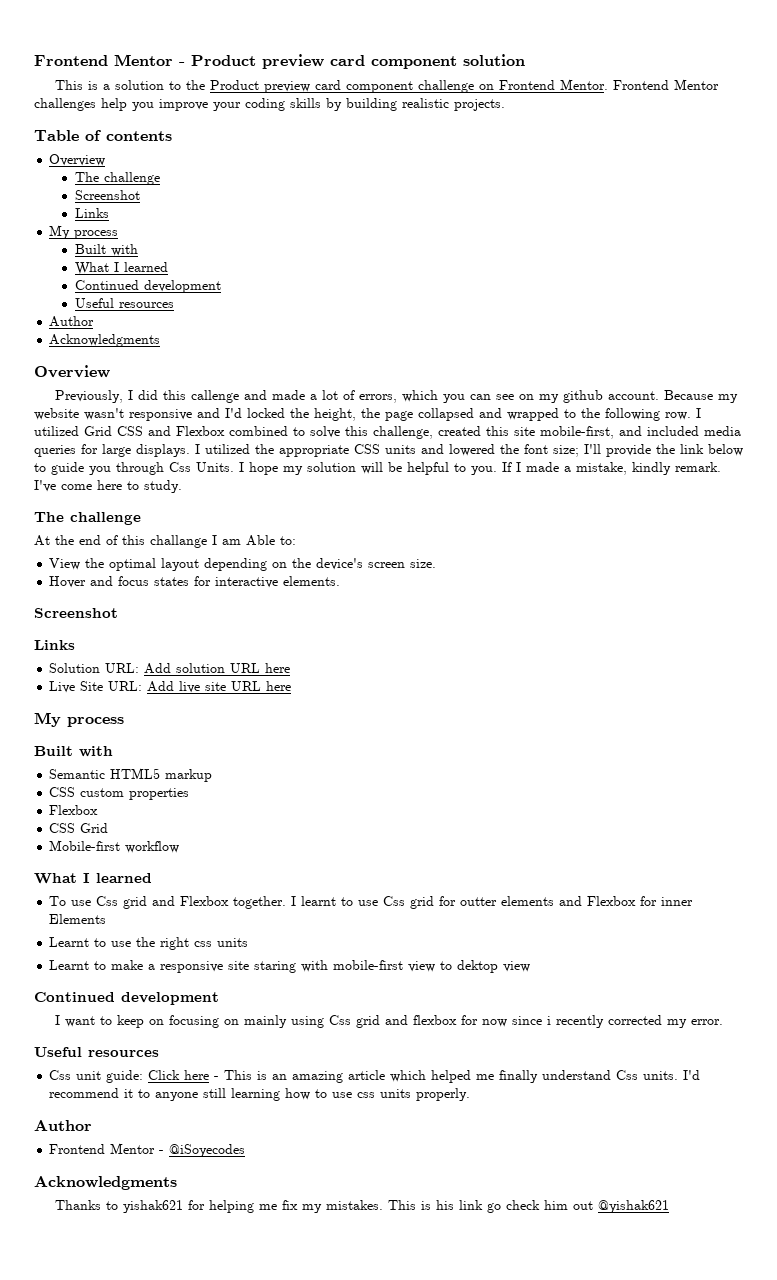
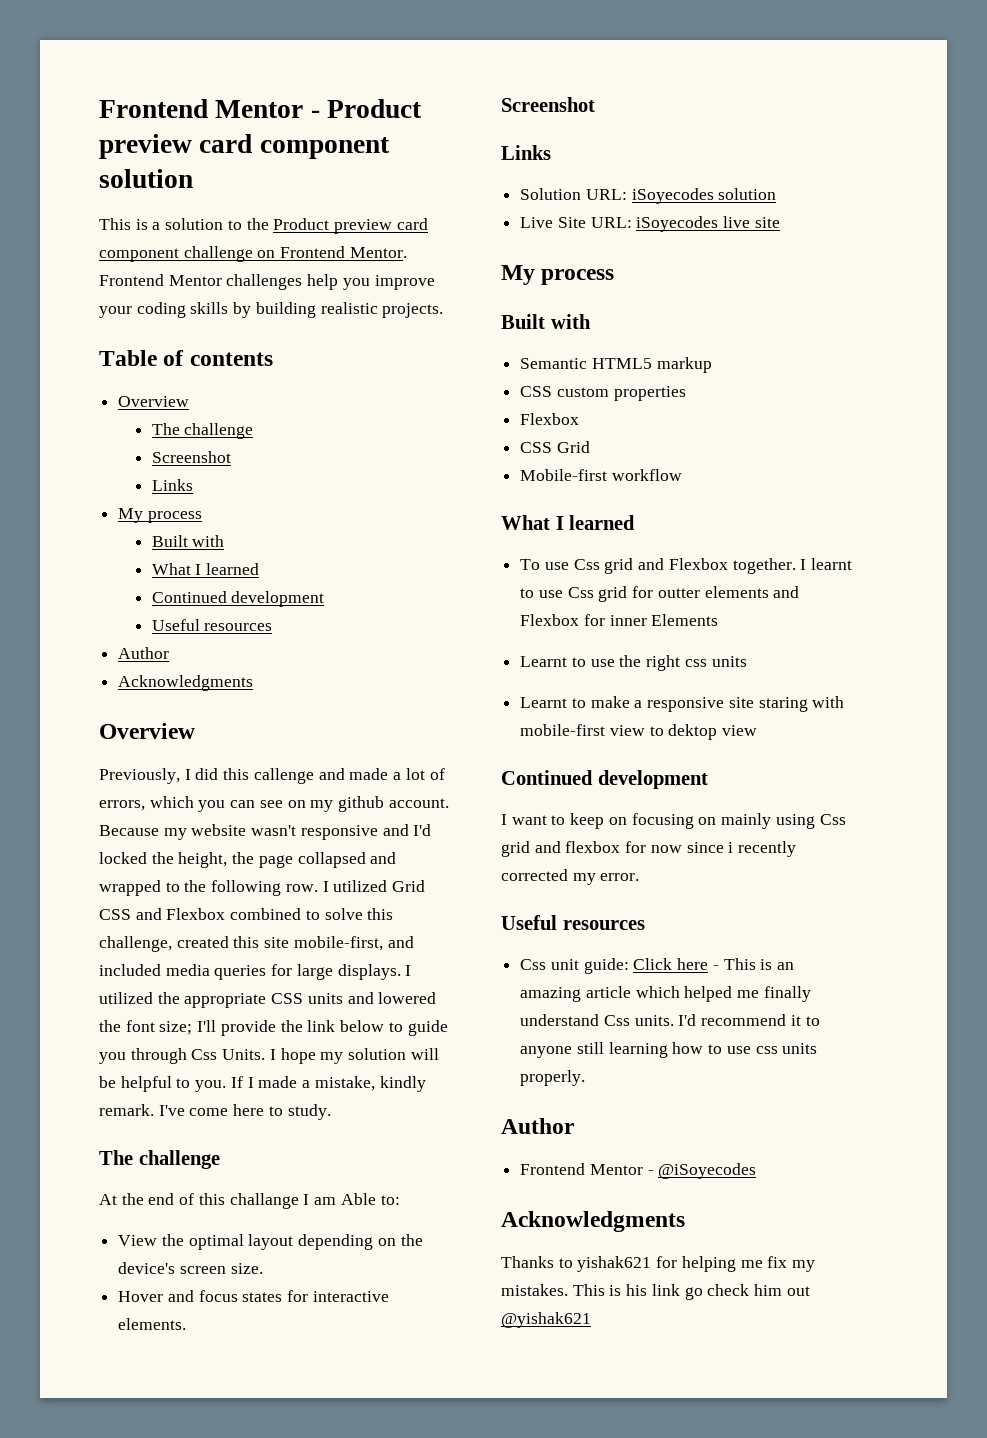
[144,663,291,674] Add solution URL here -> [631,188,777,204] iSoyecodes solution
[147,681,175,692] Add -> [636,216,719,232] iSoyecodes
[231,681,292,691] URL here -> (780, 222) none

